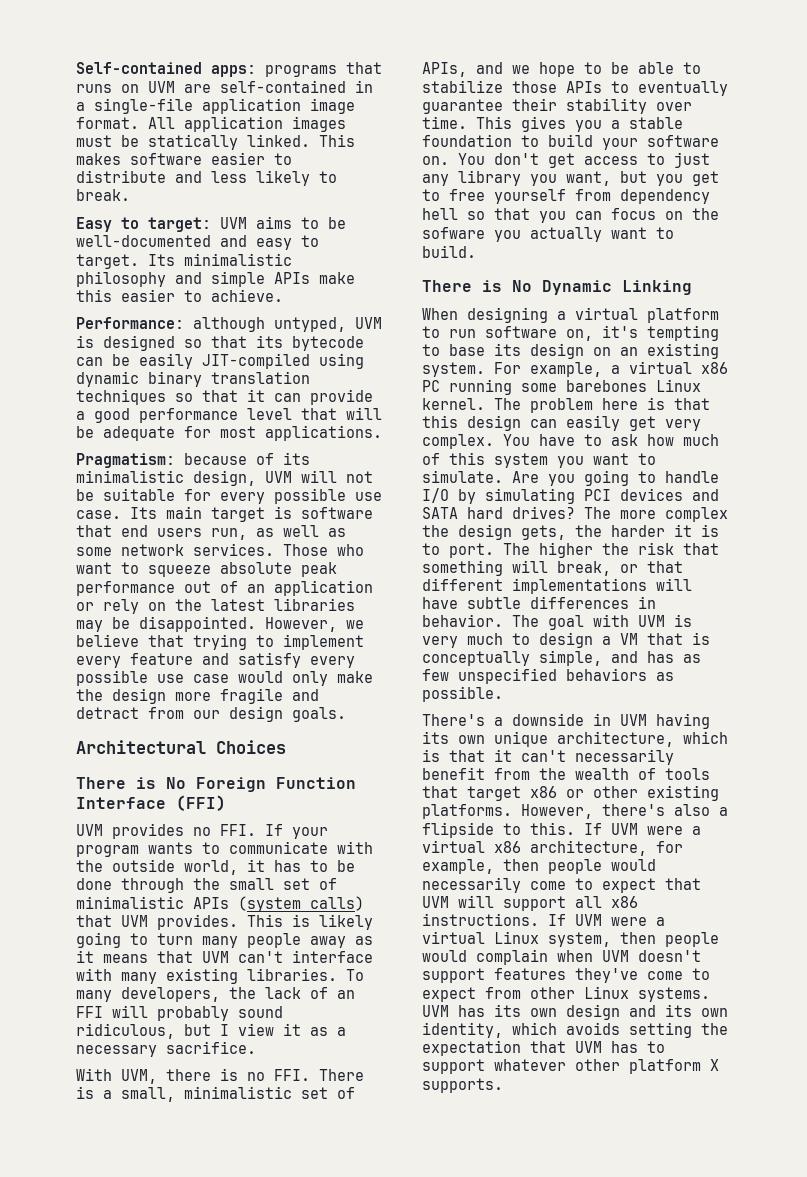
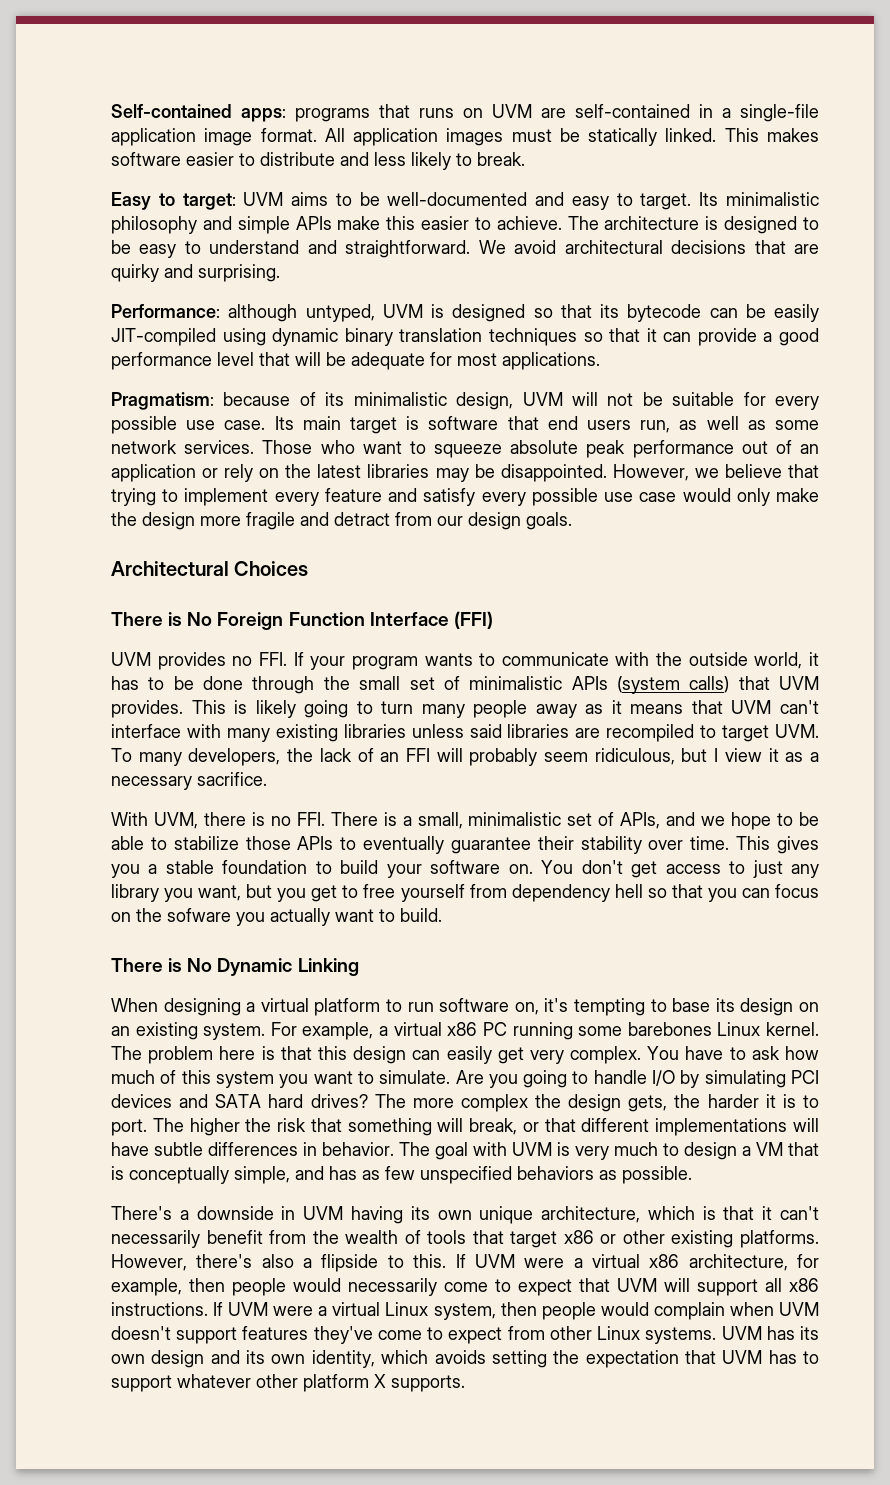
(283, 295) none -> [567,216,819,234] [111,240,820,258] [111,264,280,282] The architecture is designed to be easy to understand and straightforward. We avoid architectural decisions that are quirky and surprising.
[247,968,337,981] libraries. -> [343,724,819,742] libraries unless said libraries are recompiled to target UVM.
[238,1006,283,1018] sound -> [544,752,589,762] seem

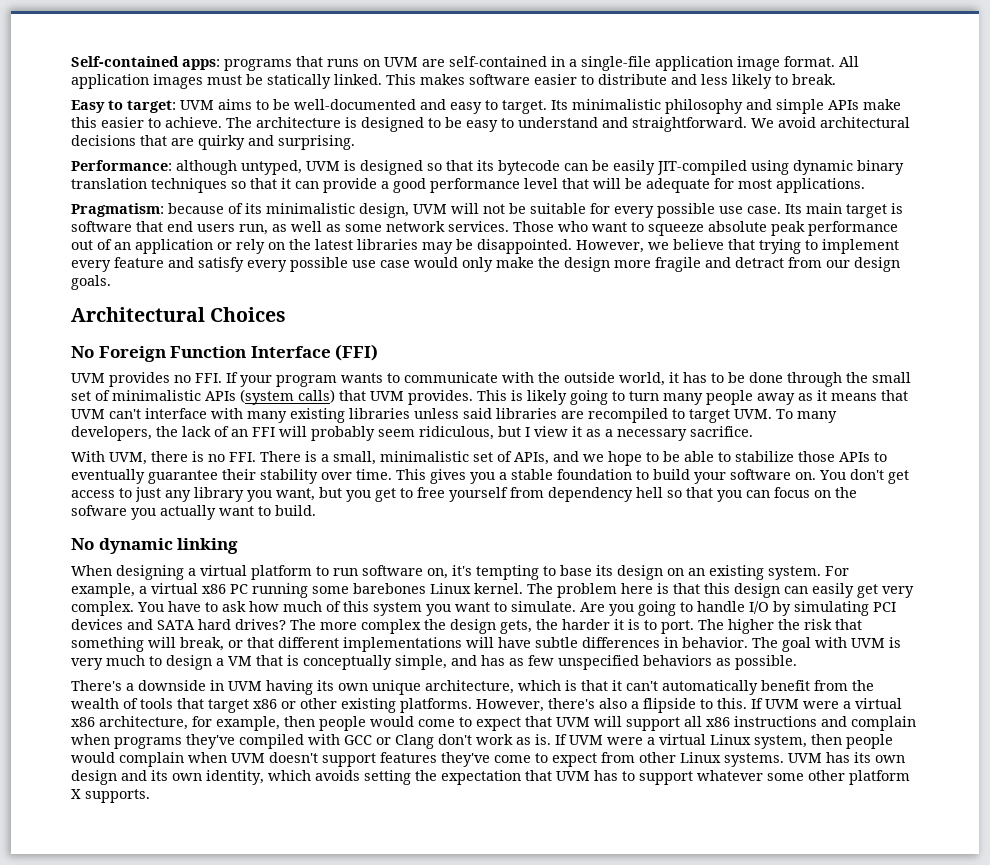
[111,612,183,626] There is -> (287, 314) none
[111,958,359,976] There is No Dynamic Linking -> [71,538,239,554] No dynamic linking
[111,1230,200,1248] necessarily -> [662,680,758,695] automatically
[348,1278,437,1296] necessarily -> (414, 721) none
[111,1302,208,1316] instructions. -> [734,716,916,731] [71,734,551,749] instructions and complain when programs they've compiled with GCC or Clang don't work as is.
(251, 1381) none -> [767,773,804,781] some

